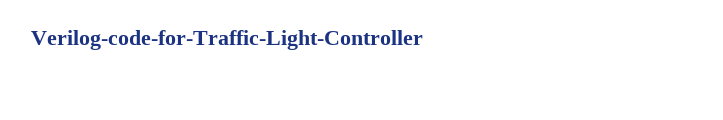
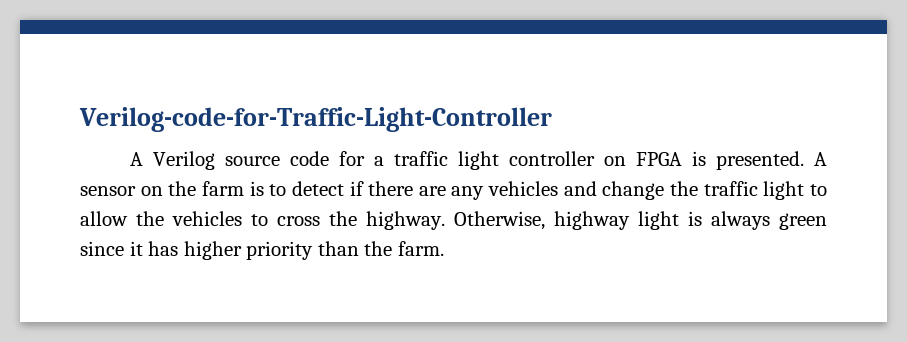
(423, 40) none -> [129,151,828,170] [80,181,827,200] [80,211,827,230] [80,241,444,260] // A Verilog source code for a traffic light controller on FPGA is presented. A sensor on the farm is to detect if there are any vehicles and change the traffic light to allow the vehicles to cross the highway. Otherwise, highway light is always green since it has higher priority than the farm.

